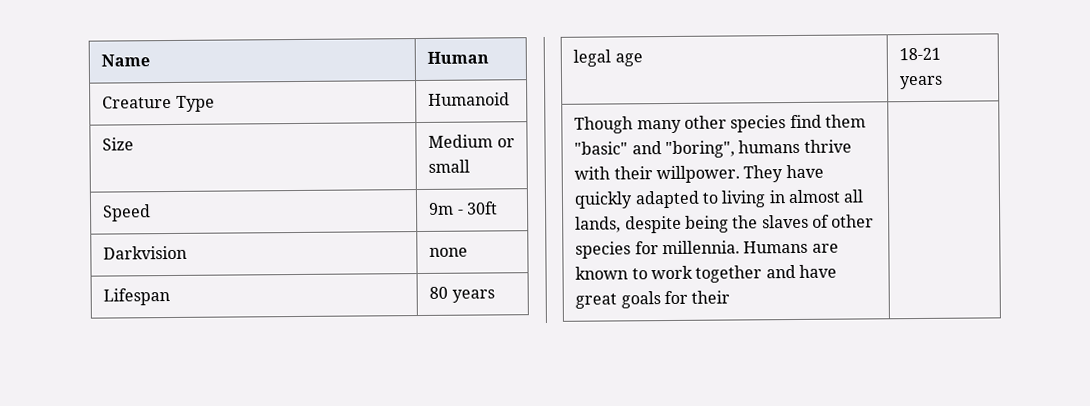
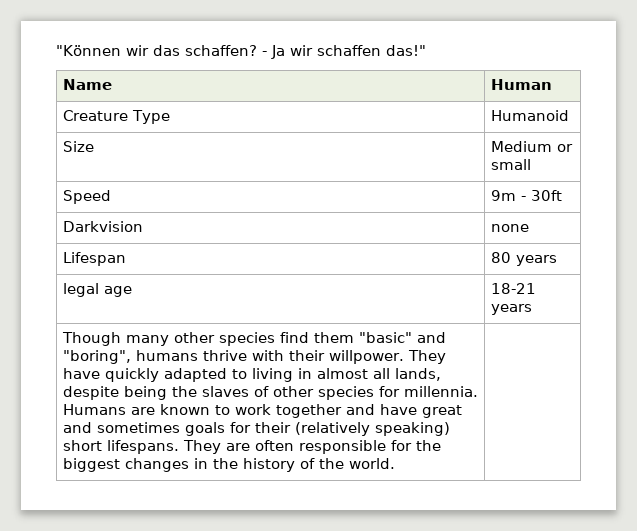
(101, 60) none -> [56,45,426,59] "Können wir das schaffen? - Ja wir schaffen das!" //
(618, 301) none -> [62,422,180,433] and sometimes
(731, 297) none -> [294,422,450,436] [62,440,441,454] [62,458,395,472] (relatively speaking) short lifespans. They are often responsible for the biggest changes in the history of the world.

